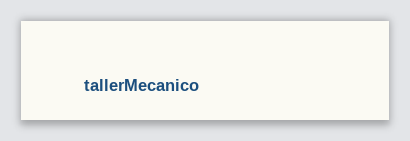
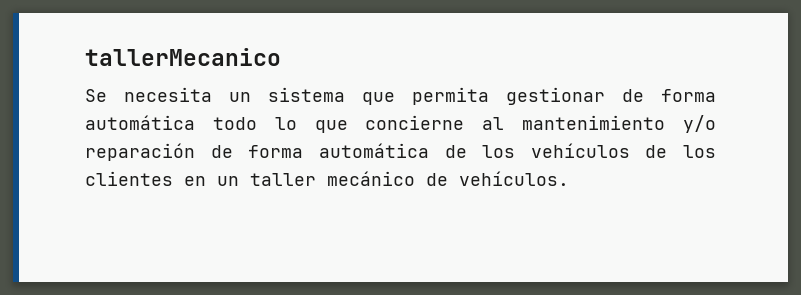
(199, 85) none -> [85,87,716,105] [85,115,716,133] [85,143,716,161] [85,171,569,186] // Se necesita un sistema que permita gestionar de forma automática todo lo que concierne al mantenimiento y/o reparación de forma automática de los vehículos de los clientes en un taller mecánico de vehículos.

